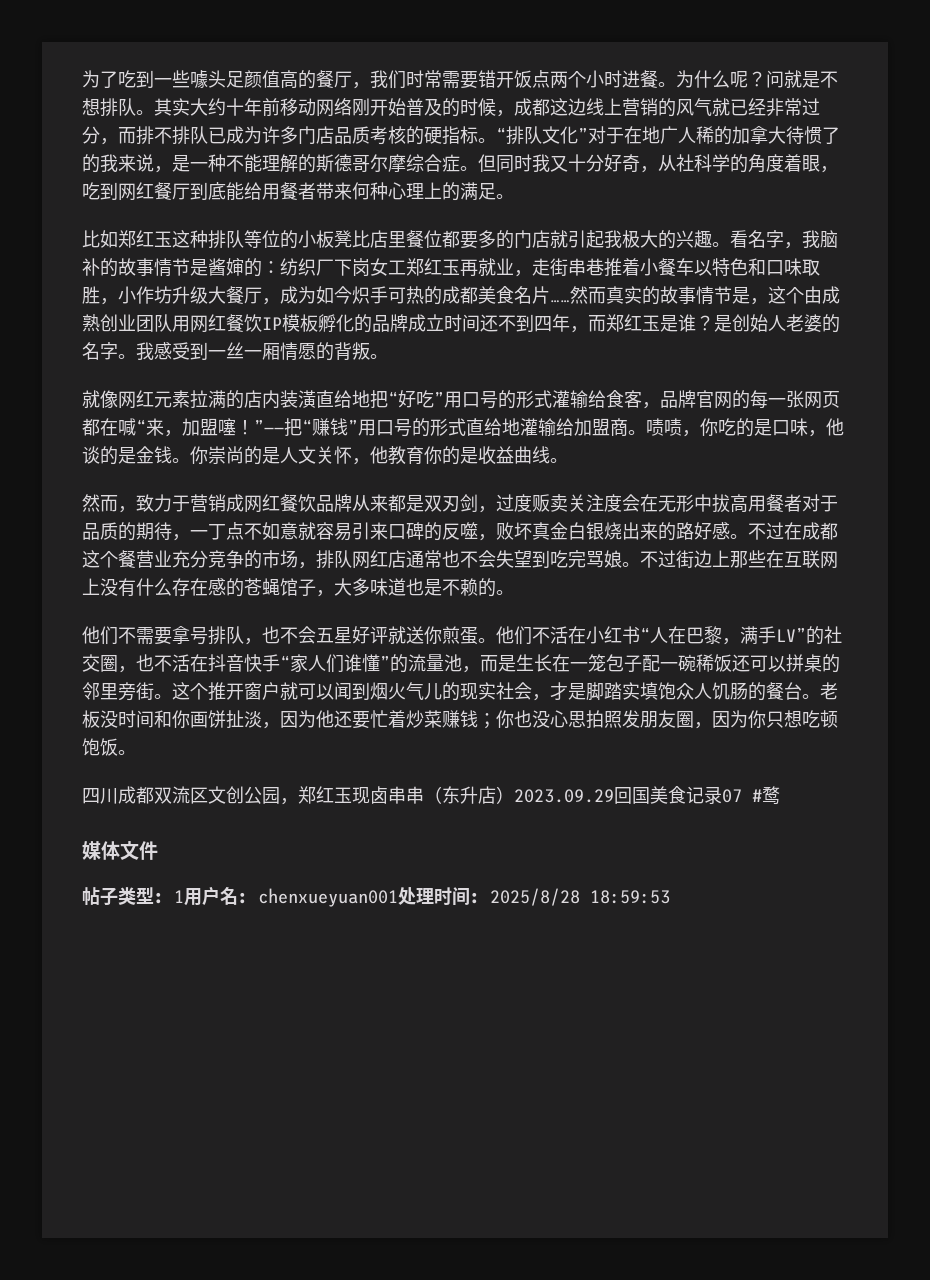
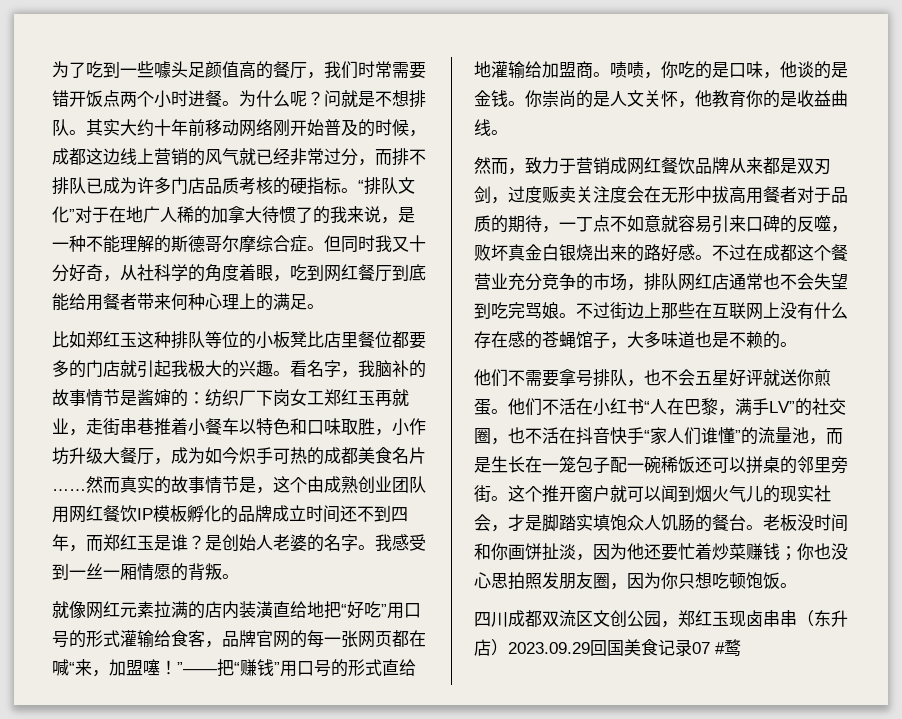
[82,841,158,860] [82,886,670,907] // 媒体文件 // 帖子类型: 1用户名: chenxueyuan001处理时间: 2025/8/28 18:59:53 -> (741, 647) none

